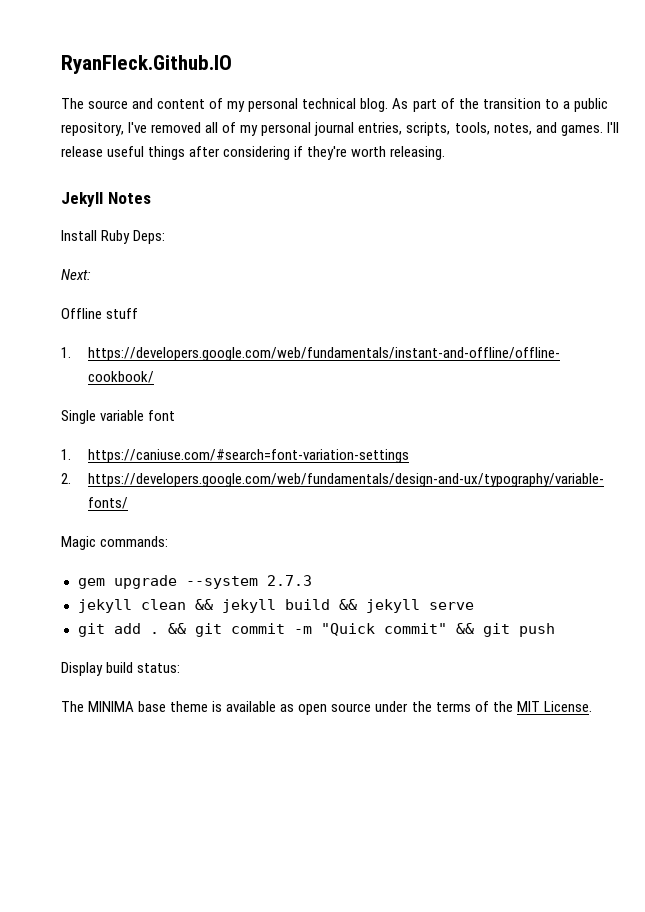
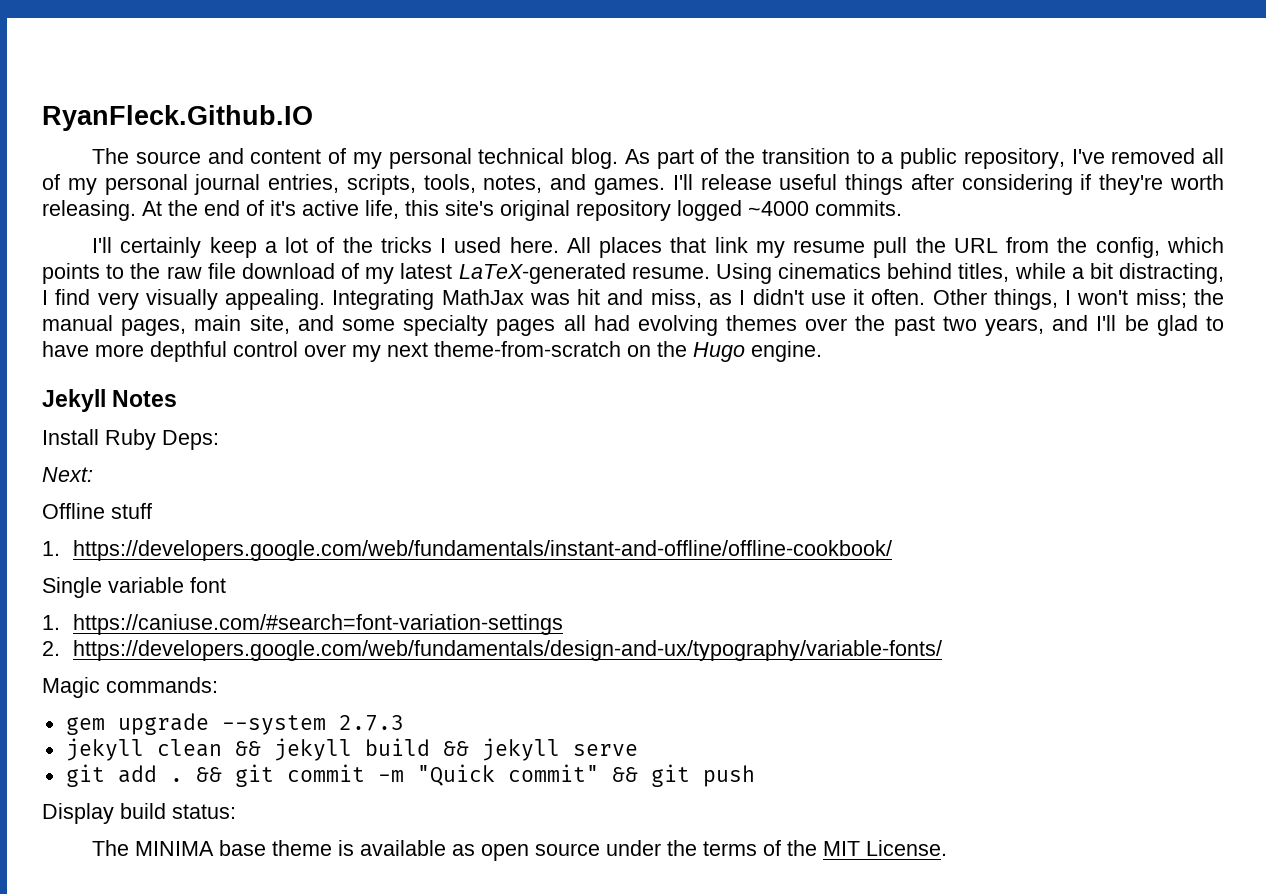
(446, 153) none -> [142,200,902,221] [92,237,1224,258] [42,263,1224,284] [42,289,1224,310] [42,315,1224,336] [42,341,822,362] At the end of it's active life, this site's original repository logged ~4000 commits. // I'll certainly keep a lot of the tricks I used here. All places that link my resume pull the URL from the config, which points to the raw file download of my latest LaTeX-generated resume. Using cinematics behind titles, while a bit distracting, I find very visually appealing. Integrating MathJax was hit and miss, as I didn't use it often. Other things, I won't miss; the manual pages, main site, and some specialty pages all had evolving themes over the past two years, and I'll be glad to have more depthful control over my next theme-from-scratch on the Hugo engine.

